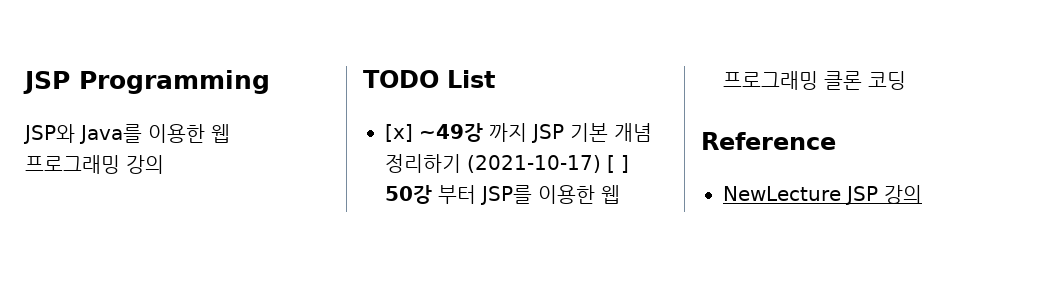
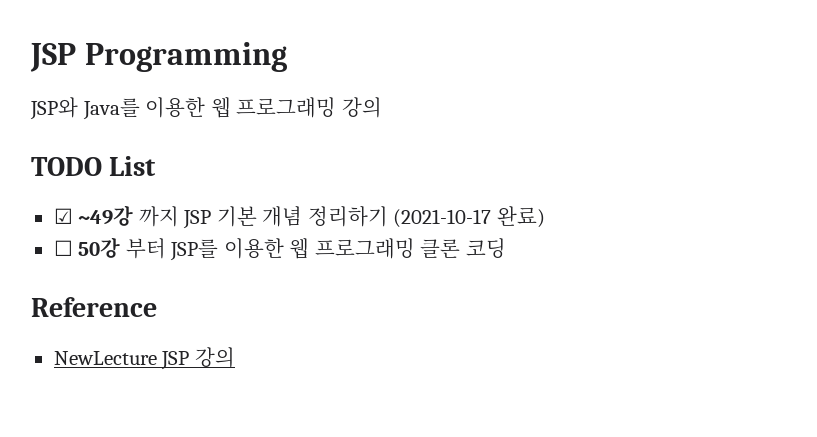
[385,124,413,142] [x] -> [53,208,73,224] ☑
[467,155,629,173] (2021-10-17) [ ] -> [393,206,545,228] [53,240,73,256] (2021-10-17 완료) // ☐

